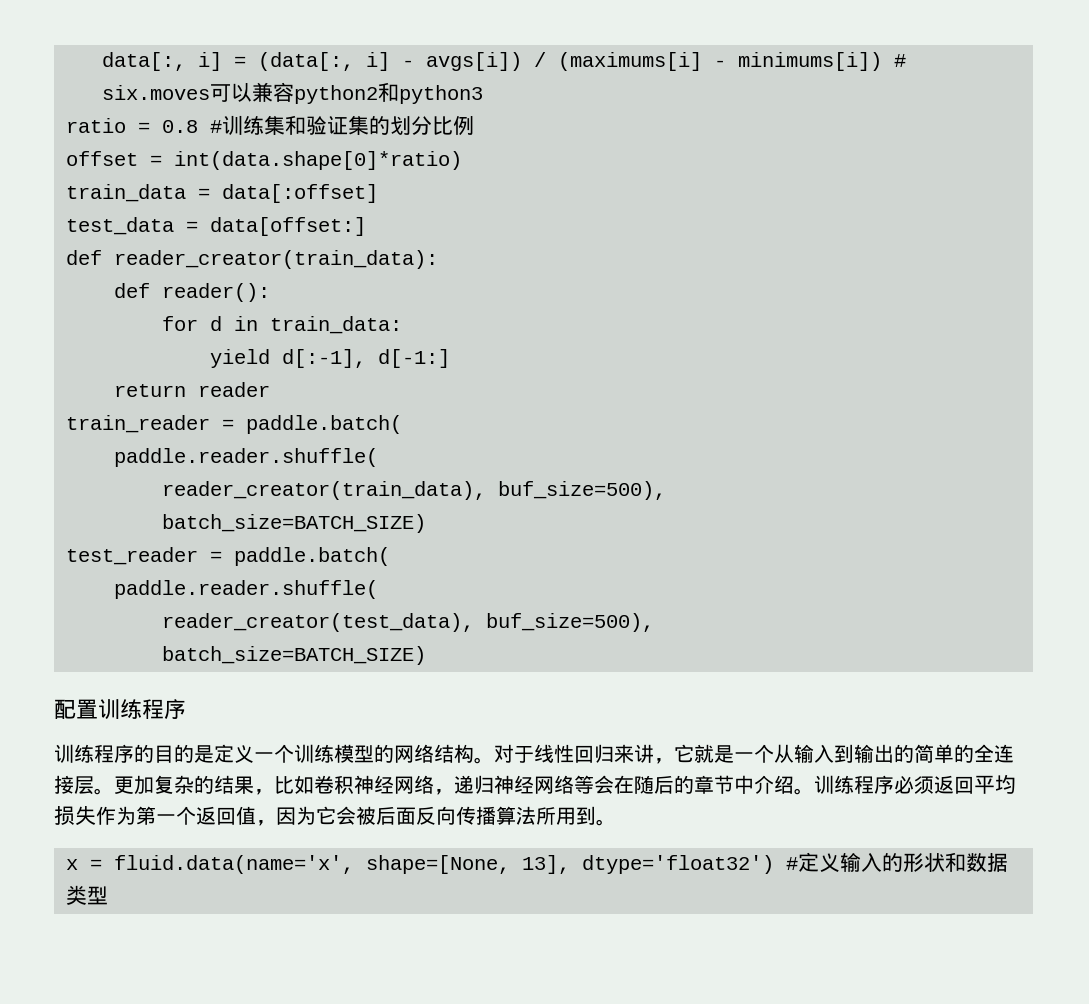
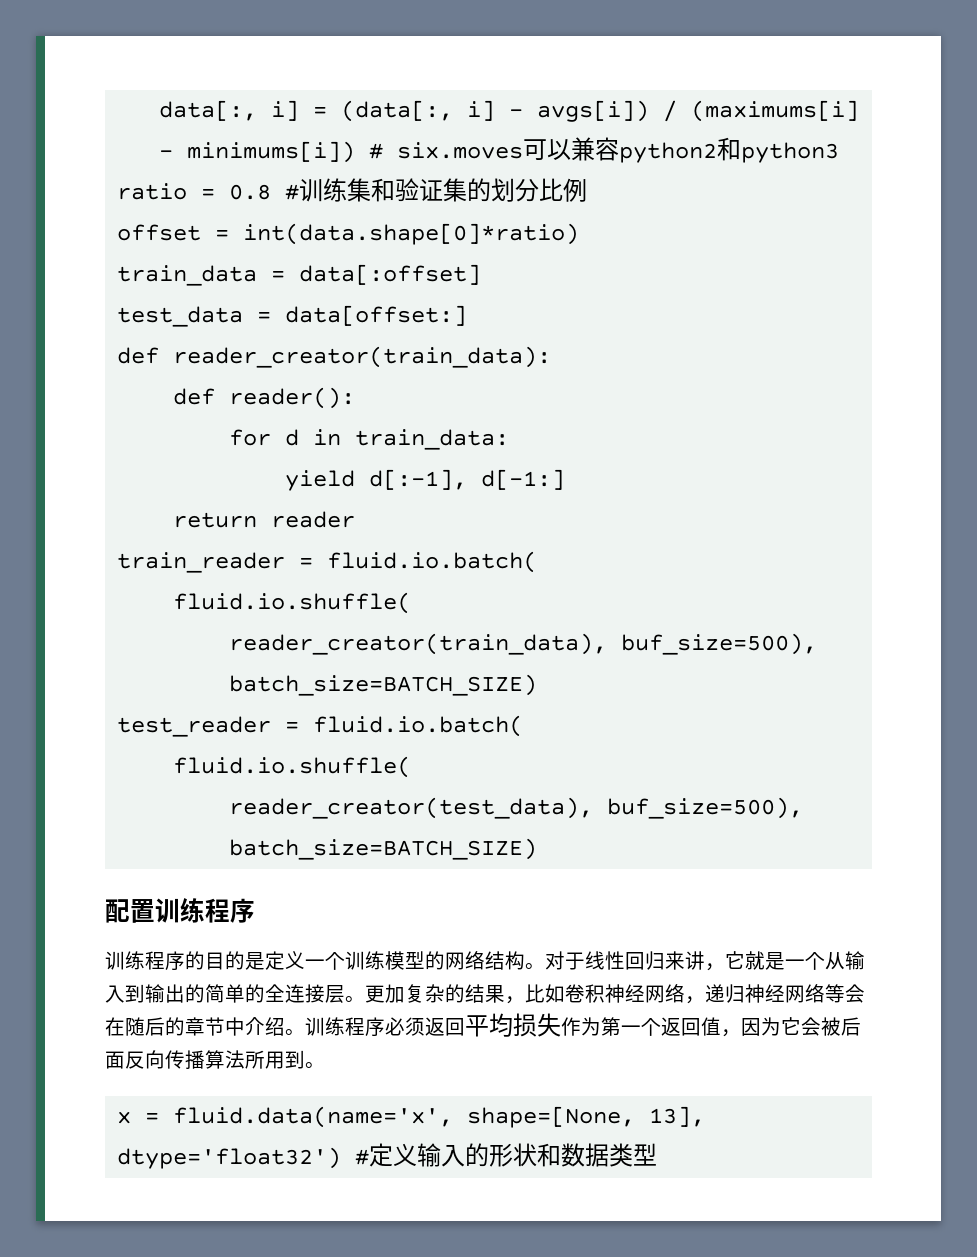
[246,415,402,434] [114,448,378,467] paddle.batch( // paddle.reader.shuffle( -> [326,551,537,573] [172,592,411,614] fluid.io.batch( // fluid.io.shuffle(
[234,547,390,566] [114,580,378,599] paddle.batch( // paddle.reader.shuffle( -> [312,715,523,737] [172,756,411,778] fluid.io.batch( // fluid.io.shuffle(

